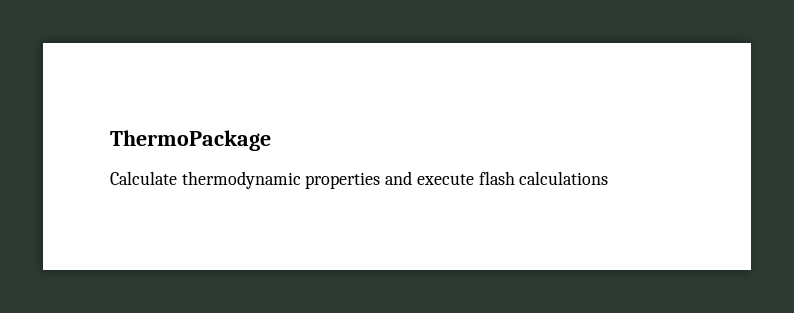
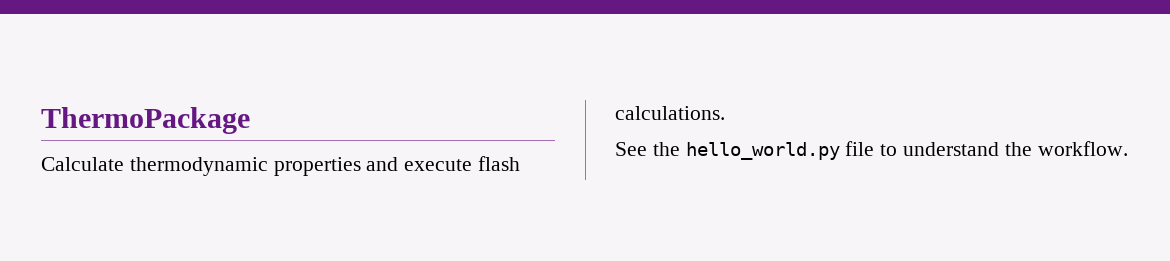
[519,171,609,185] calculations -> [615,106,725,120] [615,141,1128,160] calculations. // See the hello_world.py file to understand the workflow.

